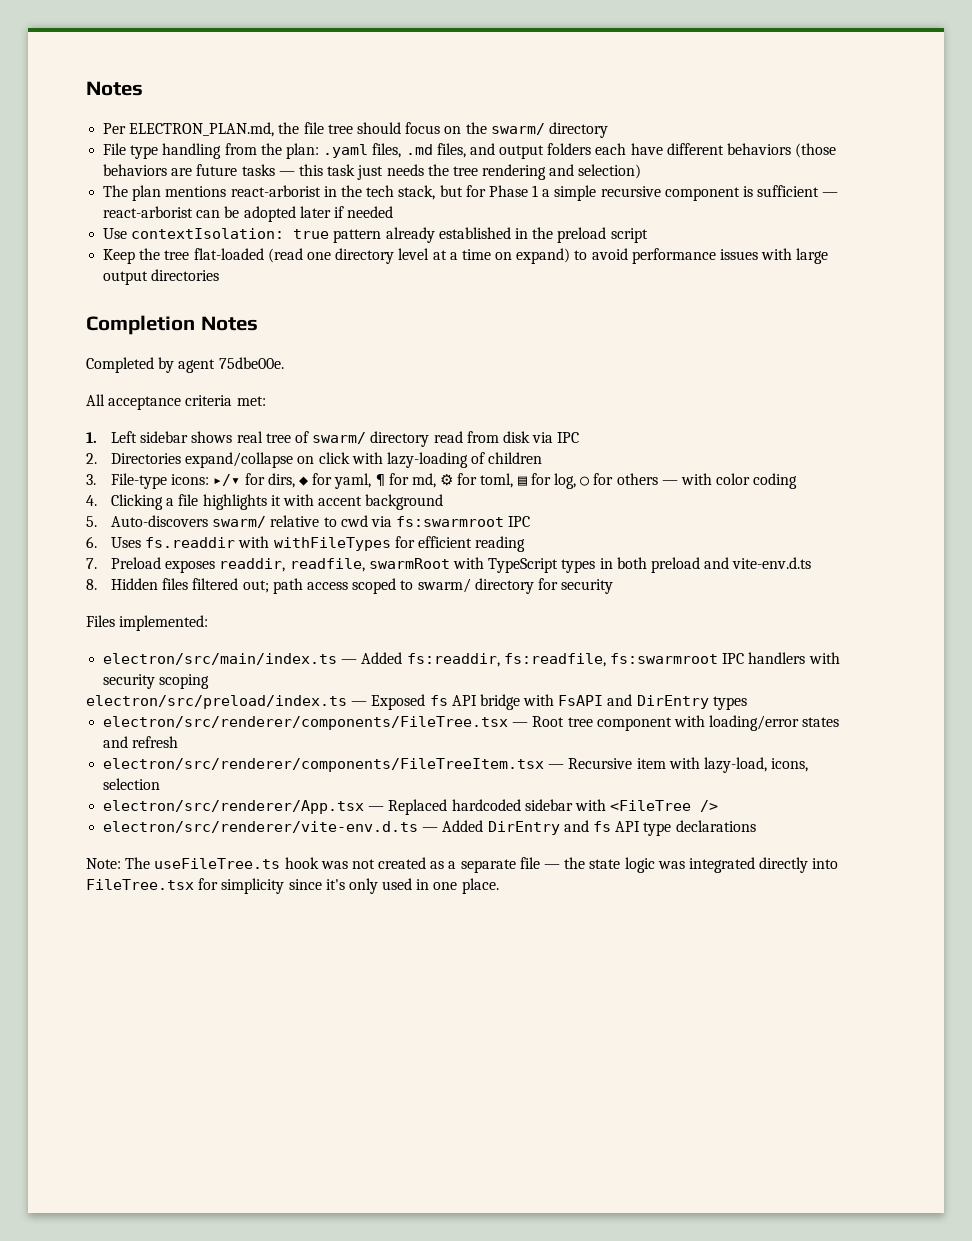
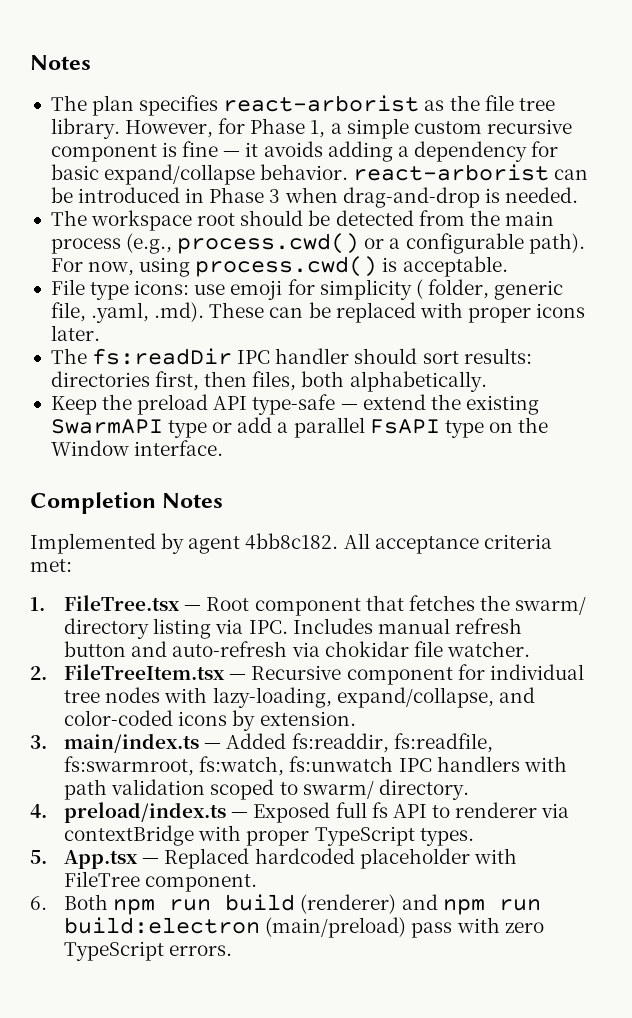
[86,81,143,96] [103,122,608,138] [103,143,837,159] [103,164,642,180] [103,185,839,201] [103,206,394,222] [103,227,648,243] [103,248,829,264] [103,269,220,285] Notes // Per ELECTRON_PLAN.md, the file tree should focus on the swarm/ directory // File type handling from the plan: .yaml files, .md files, and output folders each have different behaviors (those behaviors are future tasks — this task just needs the tree rendering and selection) // The plan mentions react-arborist in the tech stack, but for Phase 1 a simple recursive component is sufficient — react-arborist can be adopted later if needed // Use contextIsolation: true pattern already established in the preload script // Keep the tree flat-loaded (read one directory level at a time on expand) to avoid performance issues with large output directories -> [30,55,91,70] [50,95,555,116] [50,118,572,139] [50,141,559,162] [50,164,589,185] [50,187,578,208] [50,210,554,231] [50,233,585,254] [50,256,508,277] [50,279,564,300] [50,302,586,323] [50,325,100,341] [50,348,532,365] [50,371,487,392] [50,394,539,415] [50,417,549,438] [50,440,224,456] Notes // The plan specifies react-arborist as the file tree library. However, for Phase 1, a simple custom recursive component is fine — it avoids adding a dependency for basic expand/collapse behavior. react-arborist can be introduced in Phase 3 when drag-and-drop is needed. // The workspace root should be detected from the main process (e.g., process.cwd() or a configurable path). For now, using process.cwd() is acceptable. // File type icons: use emoji for simplicity ( folder, generic file, .yaml, .md). These can be replaced with proper icons later. // The fs:readDir IPC handler should sort results: directories first, then files, both alphabetically. // Keep the preload API type-safe — extend the existing SwarmAPI type or add a parallel FsAPI type on the Window interface.
[86,357,154,373] Completed -> [30,533,156,554] Implemented
[218,357,284,369] 75dbe00e. // -> [245,533,339,550] 4bb8c182.
[111,431,580,447] [86,452,543,468] [86,473,798,489] [86,494,444,510] [86,515,531,528] [86,536,526,552] [86,557,812,573] [86,578,614,594] [86,615,209,631] [103,652,840,667] [103,674,210,689] [86,695,347,709] Left sidebar shows real tree of swarm/ directory read from disk via IPC // 2. Directories expand/collapse on click with lazy-loading of children // 3. File-type icons: ▸/▾ for dirs, ◆ for yaml, ¶ for md, ⚙ for toml, ▤ for log, ○ for others — with color coding // 4. Clicking a file highlights it with accent background // 5. Auto-discovers swarm/ relative to cwd via fs:swarmroot IPC // 6. Uses fs.readdir with withFileTypes for efficient reading // 7. Preload exposes readdir, readfile, swarmRoot with TypeScript types in both preload and vite-env.d.ts // 8. Hidden files filtered out; path access scoped to swarm/ directory for security // Files implemented: // electron/src/main/index.ts — Added fs:readdir, fs:readfile, fs:swarmroot IPC handlers with security scoping // electron/src/preload/index.ts -> [64,595,587,616] [64,618,522,639] [64,641,530,657] [30,664,584,685] [64,687,535,708] [64,710,356,731] [30,733,493,753] [64,756,567,776] [64,779,469,800] [30,802,227,823] FileTree.tsx — Root component that fetches the swarm/ directory listing via IPC. Includes manual refresh button and auto-refresh via chokidar file watcher. // 2. FileTreeItem.tsx — Recursive component for individual tree nodes with lazy-loading, expand/collapse, and color-coded icons by extension. // 3. main/index.ts — Added fs:readdir, fs:readfile, fs:swarmroot, fs:watch, fs:unwatch IPC handlers with path validation scoped to swarm/ directory. // 4. preload/index.ts
[429,694,747,710] [103,715,840,731] [103,736,179,748] [103,757,809,773] [103,778,161,790] [103,799,719,815] [103,820,756,836] [86,857,839,873] [86,878,499,894] fs API bridge with FsAPI and DirEntry types // electron/src/renderer/components/FileTree.tsx — Root tree component with loading/error states and refresh // electron/src/renderer/components/FileTreeItem.tsx — Recursive item with lazy-load, icons, selection // electron/src/renderer/App.tsx — Replaced hardcoded sidebar with <FileTree /> // electron/src/renderer/vite-env.d.ts — Added DirEntry and fs API type declarations // Note: The useFileTree.ts hook was not created as a separate file — the state logic was integrated directly into FileTree.tsx for simplicity since it's only used in one place. -> [335,802,570,818] [64,825,474,846] [30,848,517,869] [64,871,258,892] [30,894,541,915] [64,917,544,938] [64,941,233,961] full fs API to renderer via contextBridge with proper TypeScript types. // 5. App.tsx — Replaced hardcoded placeholder with FileTree component. // 6. Both npm run build (renderer) and npm run build:electron (main/preload) pass with zero TypeScript errors.

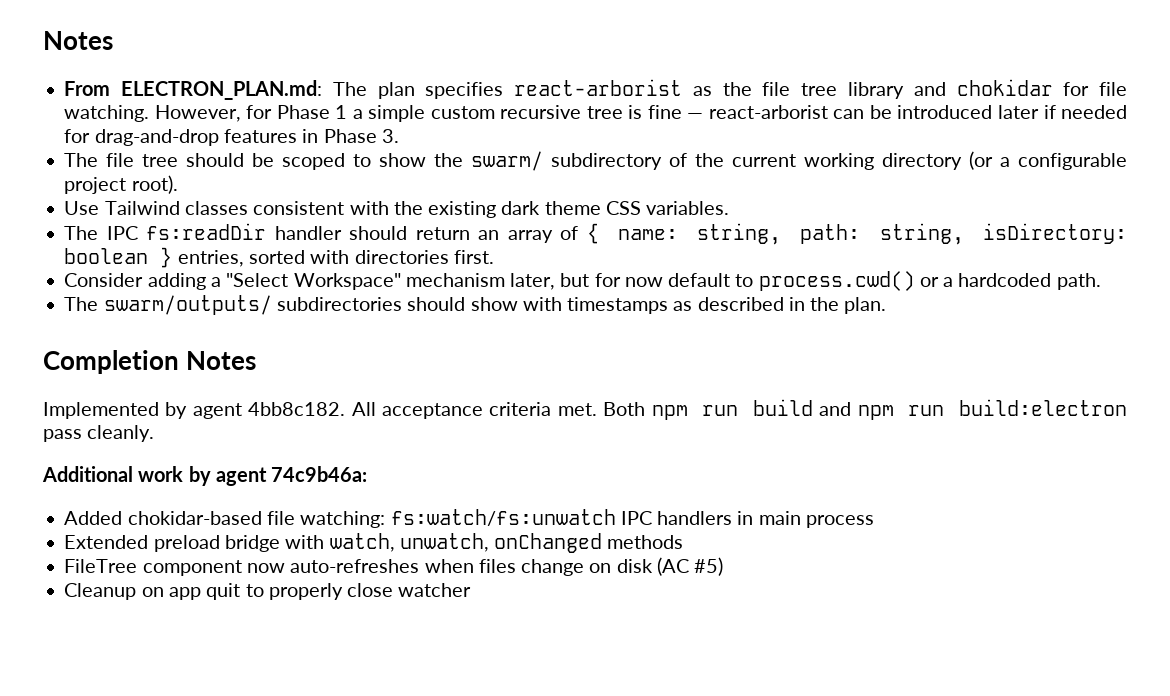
[30,55,91,70] Notes // -> [43,31,113,50] [64,80,323,100] Notes // From ELECTRON_PLAN.md:
[50,118,120,139] library. -> [847,79,1127,99] [64,105,150,122] library and chokidar for file watching.
[310,120,326,138] 1, -> [335,105,348,119] 1
[50,144,157,162] component -> [586,106,623,119] tree
[245,141,559,162] [50,164,589,185] [50,187,578,208] [50,210,554,231] [50,233,585,254] [50,256,508,277] [50,279,564,300] [50,302,586,323] [50,325,100,341] [50,348,532,365] [50,371,487,392] [50,394,539,415] [50,417,549,438] [50,440,224,456] it avoids adding a dependency for basic expand/collapse behavior. react-arborist can be introduced in Phase 3 when drag-and-drop is needed. // The workspace root should be detected from the main process (e.g., process.cwd() or a configurable path). For now, using process.cwd() is acceptable. // File type icons: use emoji for simplicity ( folder, generic file, .yaml, .md). These can be replaced with proper icons later. // The fs:readDir IPC handler should sort results: directories first, then files, both alphabetically. // Keep the preload API type-safe — extend the existing SwarmAPI type or add a parallel FsAPI type on the Window interface. -> [708,105,1127,119] [64,129,399,146] [64,151,1128,171] [64,175,178,194] [64,201,730,218] [64,223,1127,245] [64,247,494,268] [64,271,1101,291] [64,295,887,315] react-arborist can be introduced later if needed for drag-and-drop features in Phase 3. // The file tree should be scoped to show the swarm/ subdirectory of the current working directory (or a configurable project root). // Use Tailwind classes consistent with the existing dark theme CSS variables. // The IPC fs:readDir handler should return an array of { name: string, path: string, isDirectory: boolean } entries, sorted with directories first. // Consider adding a "Select Workspace" mechanism later, but for now default to process.cwd() or a hardcoded path. // The swarm/outputs/ subdirectories should show with timestamps as described in the plan.
[30,559,72,572] [30,595,587,616] [64,618,522,639] [64,641,530,657] [30,664,584,685] [64,687,535,708] [64,710,356,731] [30,733,493,753] [64,756,567,776] [64,779,469,800] [30,802,570,823] [64,825,474,846] [30,848,517,869] [64,871,258,892] [30,896,47,910] met: // 1. FileTree.tsx — Root component that fetches the swarm/ directory listing via IPC. Includes manual refresh button and auto-refresh via chokidar file watcher. // 2. FileTreeItem.tsx — Recursive component for individual tree nodes with lazy-loading, expand/collapse, and color-coded icons by extension. // 3. main/index.ts — Added fs:readdir, fs:readfile, fs:swarmroot, fs:watch, fs:unwatch IPC handlers with path validation scoped to swarm/ directory. // 4. preload/index.ts — Exposed full fs API to renderer via contextBridge with proper TypeScript types. // 5. App.tsx — Replaced hardcoded placeholder with FileTree component. // 6. -> [557,403,597,416] met.
[300,894,397,914] (renderer) -> (813, 407) none
[265,917,544,938] [64,941,233,961] (main/preload) pass with zero TypeScript errors. -> [43,425,155,442] [42,466,368,486] [64,509,874,528] [64,533,684,553] [64,557,724,576] [64,583,472,600] pass cleanly. // Additional work by agent 74c9b46a: // Added chokidar-based file watching: fs:watch/fs:unwatch IPC handlers in main process // Extended preload bridge with watch, unwatch, onChanged methods // FileTree component now auto-refreshes when files change on disk (AC #5) // Cleanup on app quit to properly close watcher

